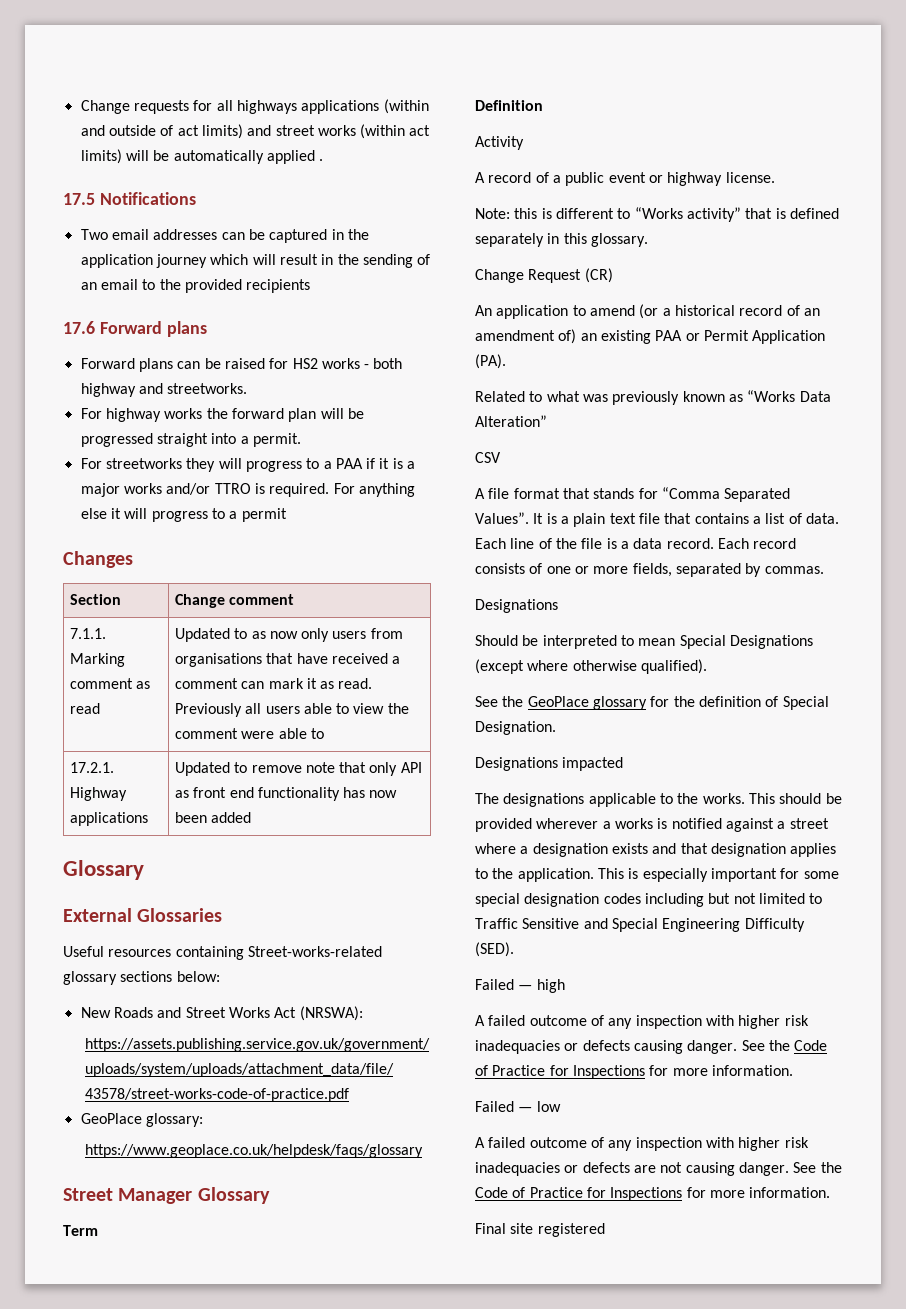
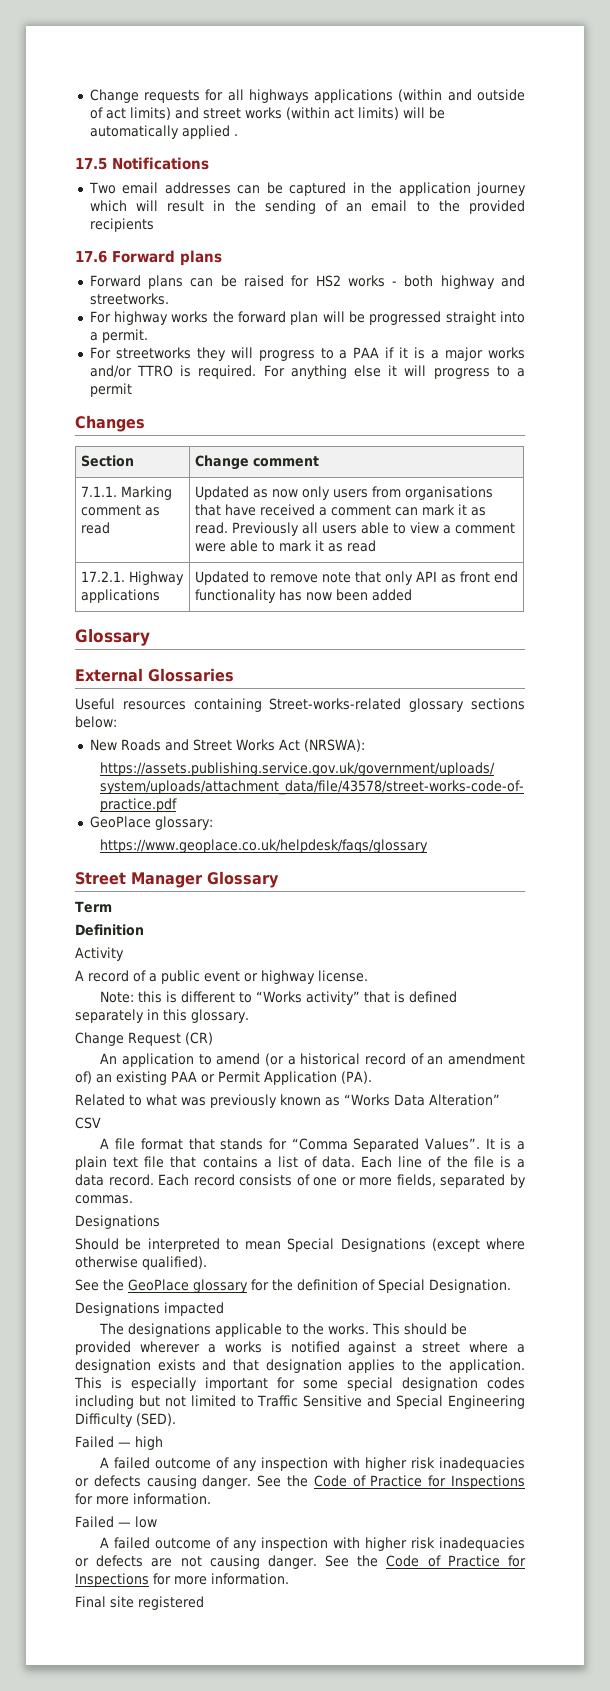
[234,628,248,639] to -> (249, 493) none
[387,703,409,714] the -> [442,525,451,534] a
(324, 733) none -> [278,540,376,552] mark it as read

